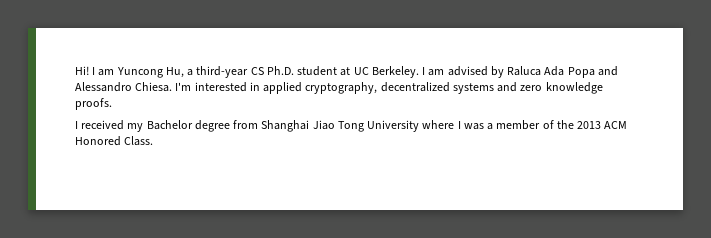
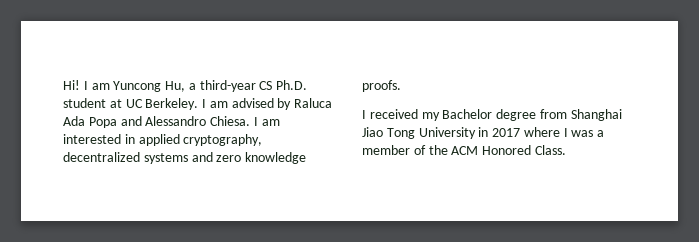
[175,82,192,91] I'm -> [253,117,280,126] I am
(420, 126) none -> [478,127,521,137] in 2017
[577,121,602,129] 2013 -> (448, 150) none

